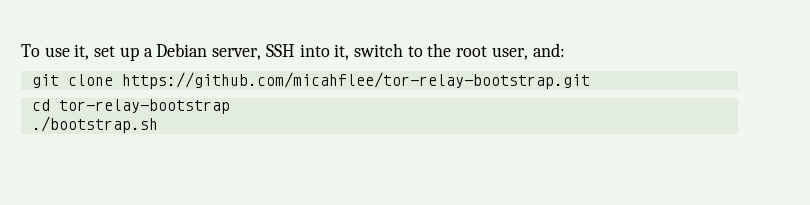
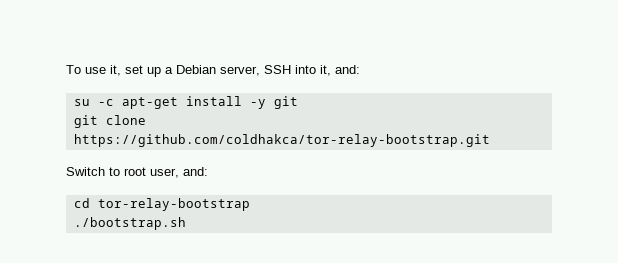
[353,43,452,57] switch to the -> [335,65,360,74] [73,96,298,109] [73,115,146,128] [73,134,490,147] [66,167,120,176] and: // su -c apt-get install -y git // git clone https://github.com/coldhakca/tor-relay-bootstrap.git // Switch to
[31,72,590,89] // git clone https://github.com/micahflee/tor-relay-bootstrap.git -> (208, 171) none

